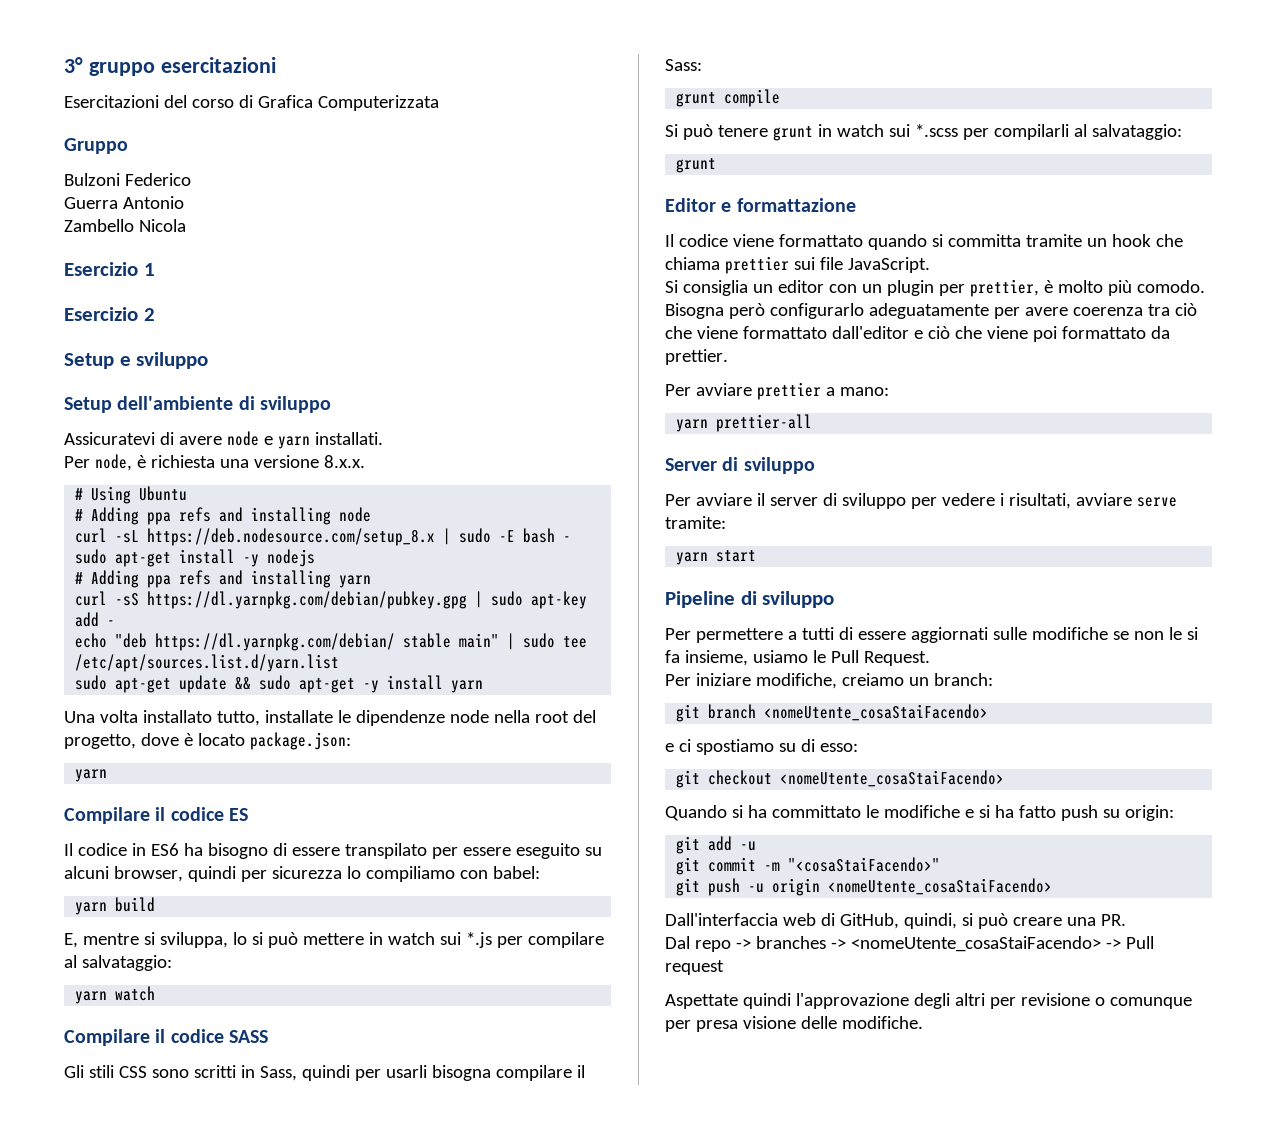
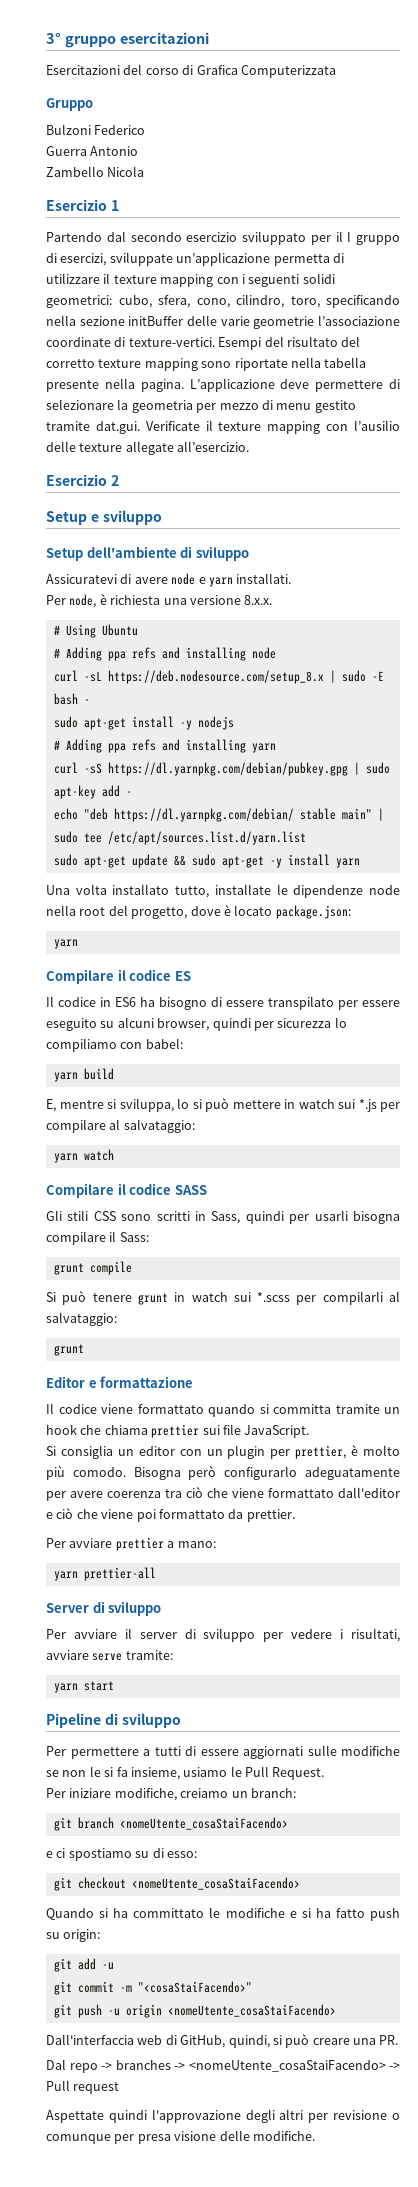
(155, 269) none -> [46,231,400,245] [46,252,344,266] [46,273,335,287] [46,294,400,308] [46,315,400,329] [46,336,361,350] [46,357,367,371] [46,378,400,392] [46,399,356,413] [46,420,400,434] [46,441,250,455] // Partendo dal secondo esercizio sviluppato per il I gruppo di esercizi, sviluppate un’applicazione permetta di utilizzare il texture mapping con i seguenti solidi geometrici: cubo, sfera, cono, cilindro, toro, specificando nella sezione initBuffer delle varie geometrie l’associazione coordinate di texture-vertici. Esempi del risultato del corretto texture mapping sono riportate nella tabella presente nella pagina. L’applicazione deve permettere di selezionare la geometria per mezzo di menu gestito tramite dat.gui. Verificate il texture mapping con l’ausilio delle texture allegate all’esercizio.

